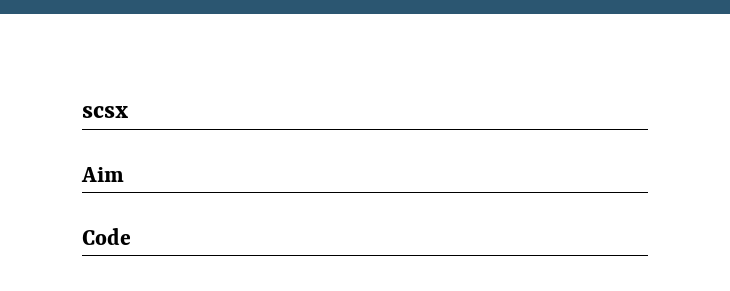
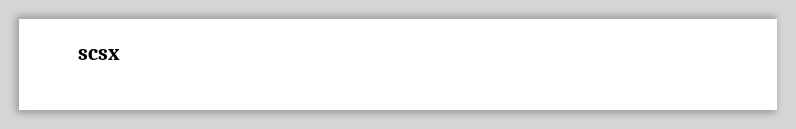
[81,167,124,182] [82,228,131,245] // Aim // Code -> (120, 54) none

